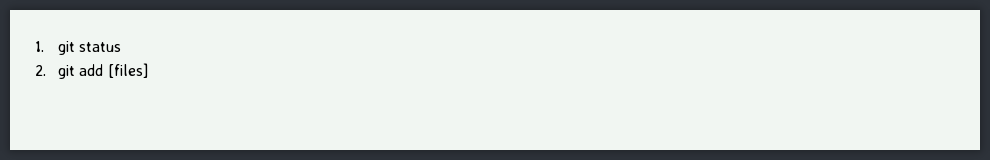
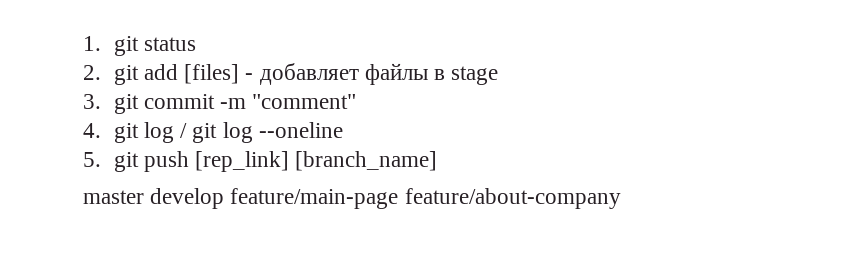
(148, 70) none -> [245,63,499,85] [83,94,357,114] [83,122,343,143] [83,151,438,172] [83,188,621,209] - добавляет файлы в stage // 3. git commit -m "comment" // 4. git log / git log --oneline // 5. git push [rep_link] [branch_name] // master develop feature/main-page feature/about-company

